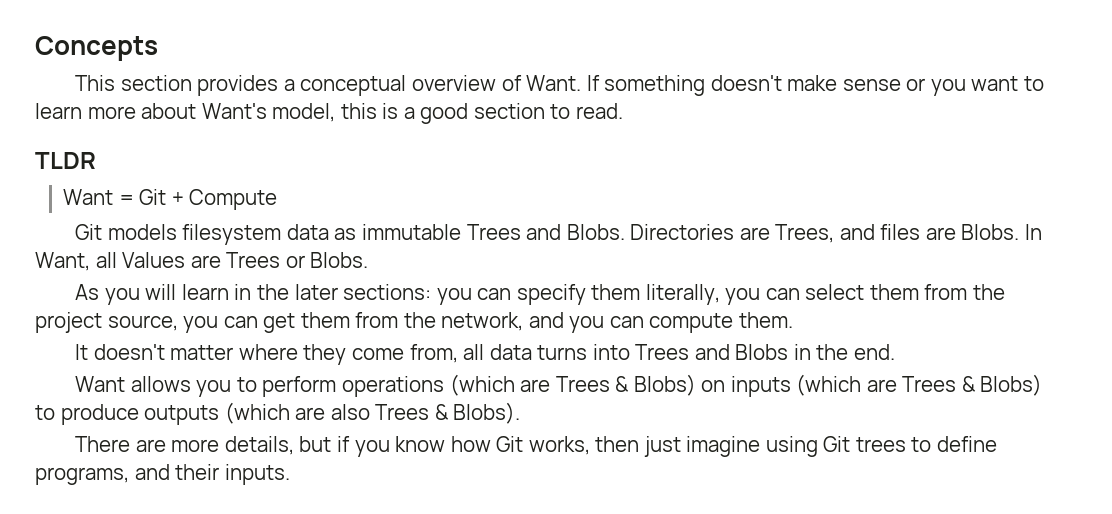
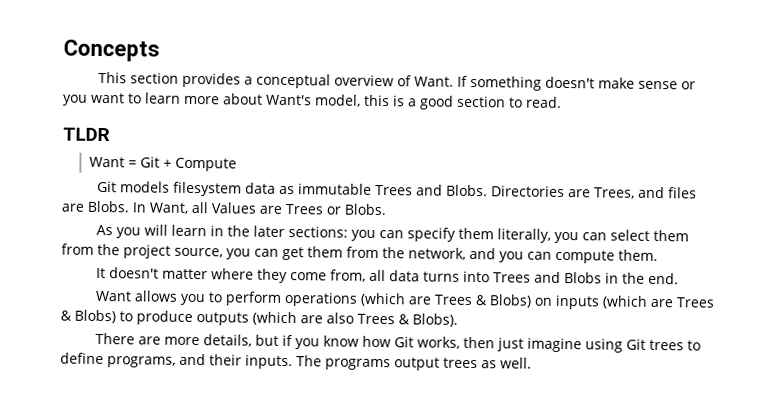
(290, 474) none -> [296,355,532,371] The programs output trees as well.

